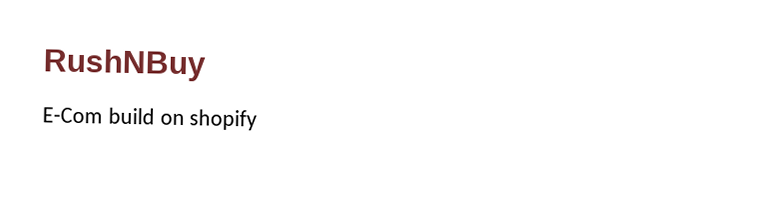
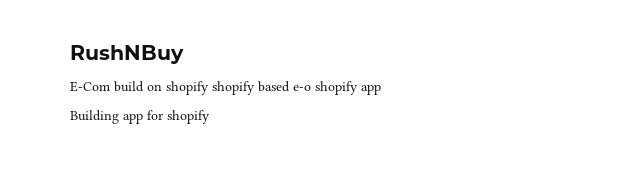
(258, 120) none -> [212,81,381,95] [70,110,210,124] shopify based e-o shopify app // Building app for shopify

